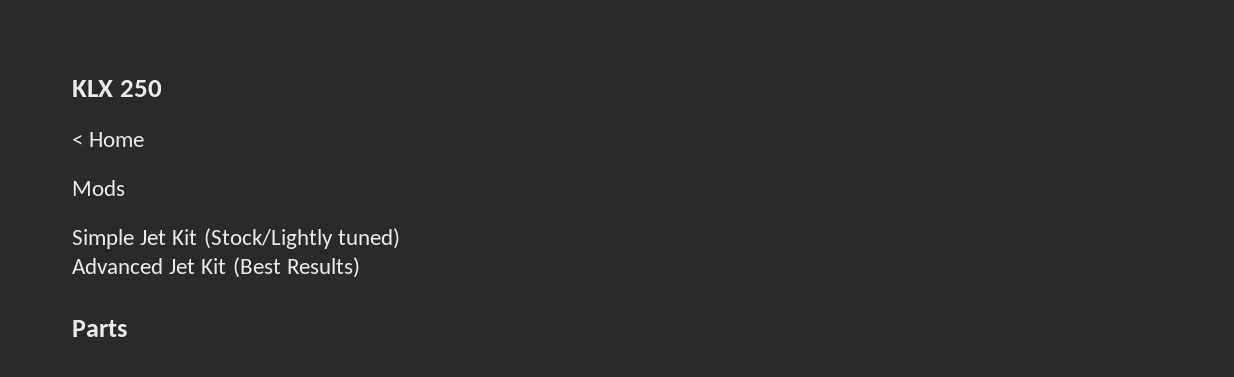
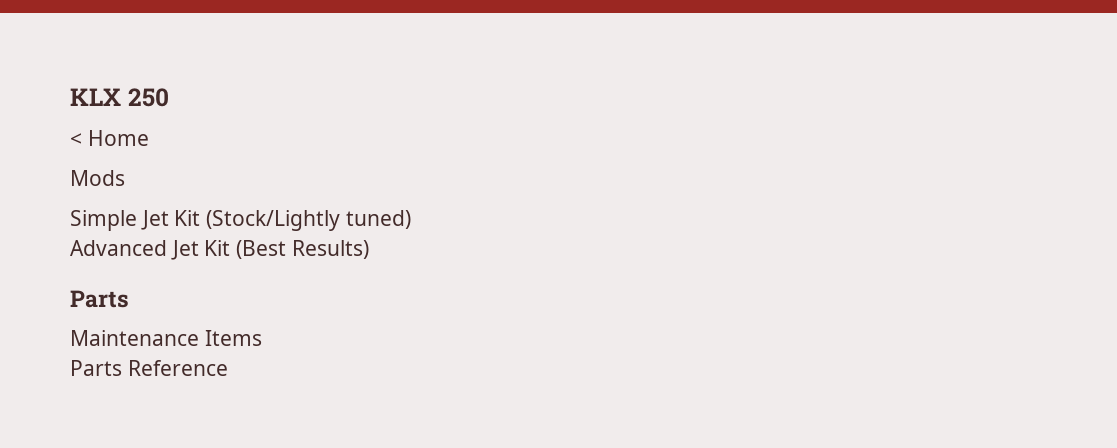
(127, 328) none -> [70,330,262,346] [70,360,228,376] // Maintenance Items // Parts Reference

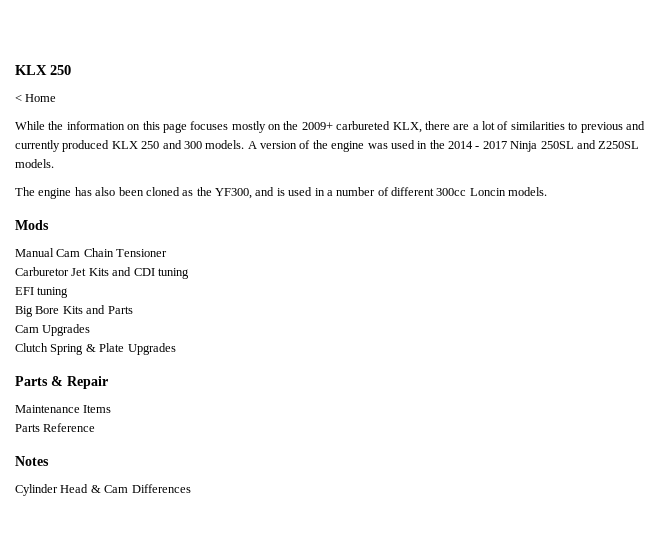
[70,170,125,186] [70,210,411,231] [70,240,369,260] [70,290,129,308] Mods // Simple Jet Kit (Stock/Lightly tuned) // Advanced Jet Kit (Best Results) // Parts -> [15,121,645,133] [15,140,640,152] [15,159,54,168] [15,187,548,199] [15,220,49,230] [15,248,168,257] [15,267,189,279] [15,287,69,298] [15,305,133,317] [15,324,91,336] [15,343,176,355] [15,376,108,389] While the information on this page focuses mostly on the 2009+ carbureted KLX, there are a lot of similarities to previous and currently produced KLX 250 and 300 models. A version of the engine was used in the 2014 - 2017 Ninja 250SL and Z250SL models. // The engine has also been cloned as the YF300, and is used in a number of different 300cc Loncin models. // Mods // Manual Cam Chain Tensioner // Carburetor Jet Kits and CDI tuning // EFI tuning // Big Bore Kits and Parts // Cam Upgrades // Clutch Spring & Plate Upgrades // Parts & Repair
(228, 368) none -> [15,456,49,466] [15,484,191,496] // Notes // Cylinder Head & Cam Differences

